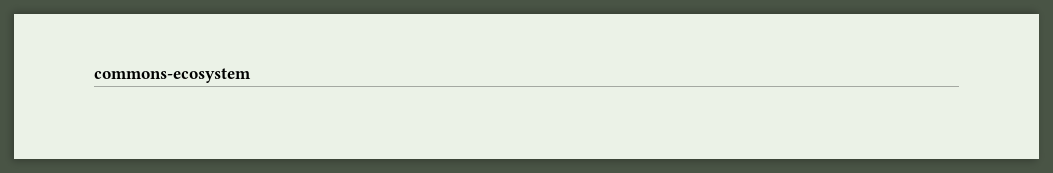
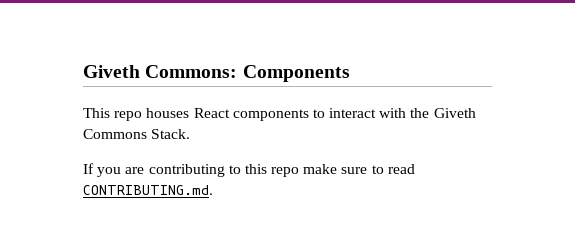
[94,68,251,83] commons-ecosystem -> [83,65,350,82] [83,108,476,121] [83,129,191,139] [83,163,415,177] [83,185,213,195] Giveth Commons: Components // This repo houses React components to interact with the Giveth Commons Stack. // If you are contributing to this repo make sure to read CONTRIBUTING.md.

